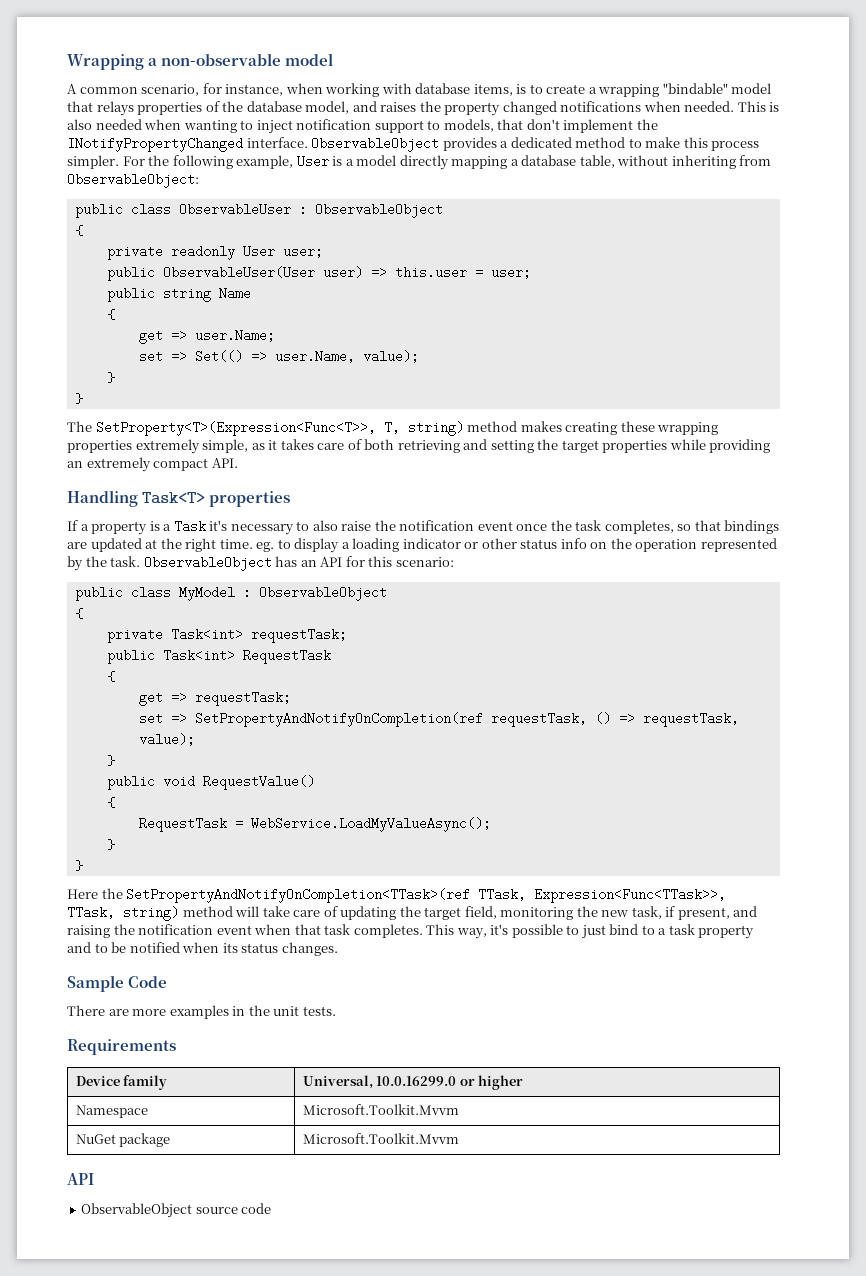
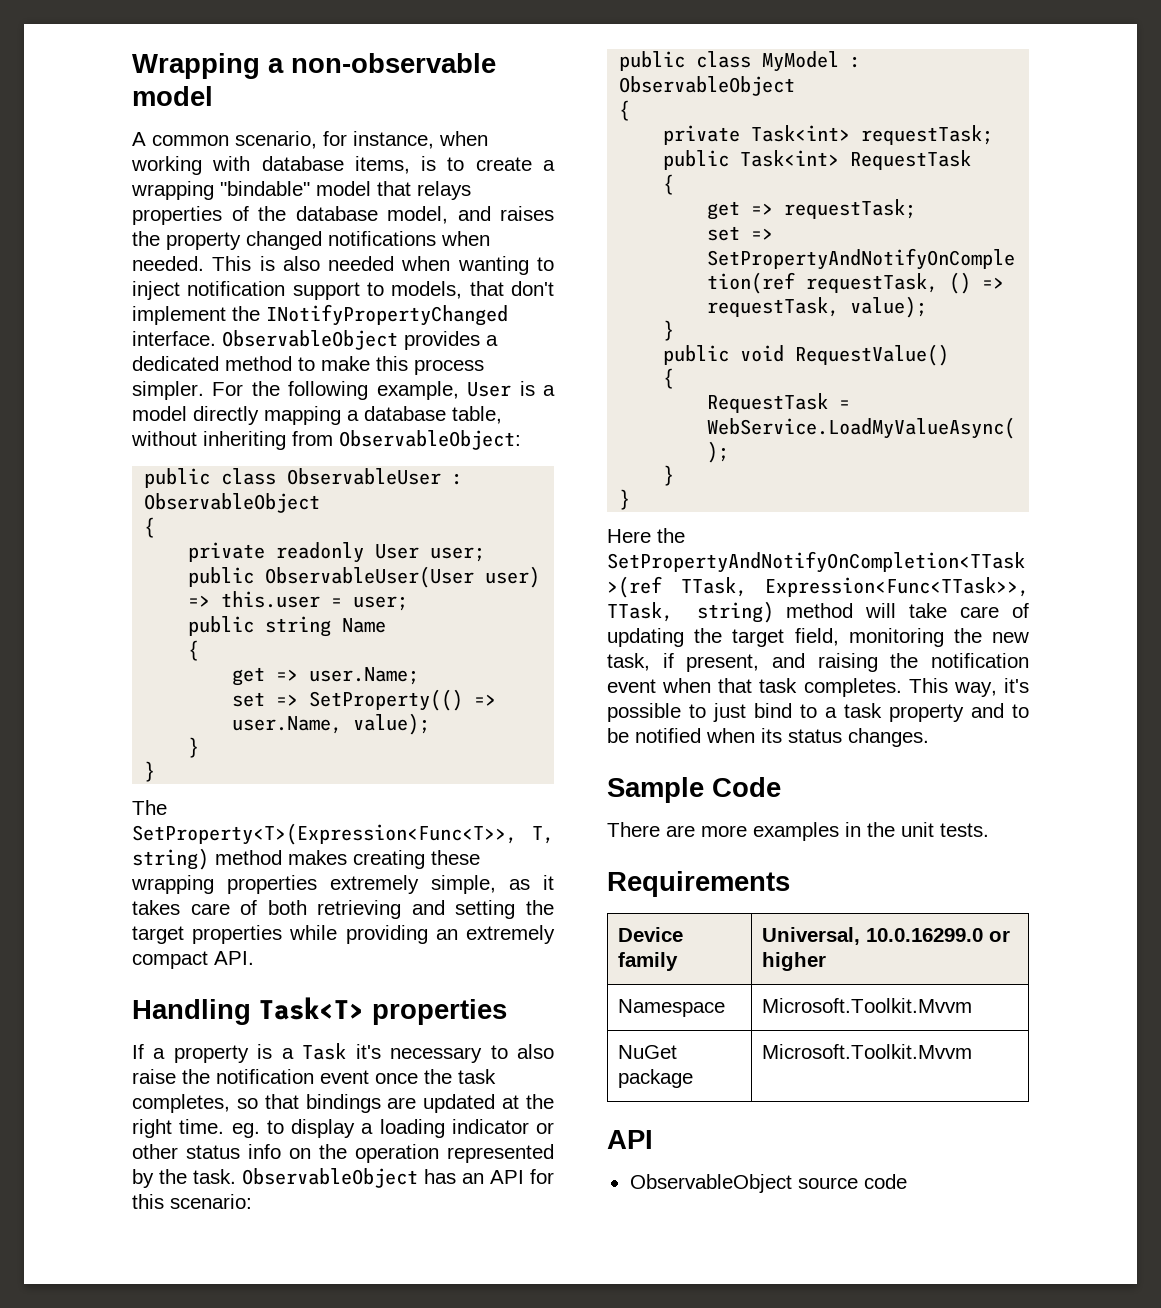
[194,350,243,363] Set(() -> [309,689,464,711] SetProperty(()

